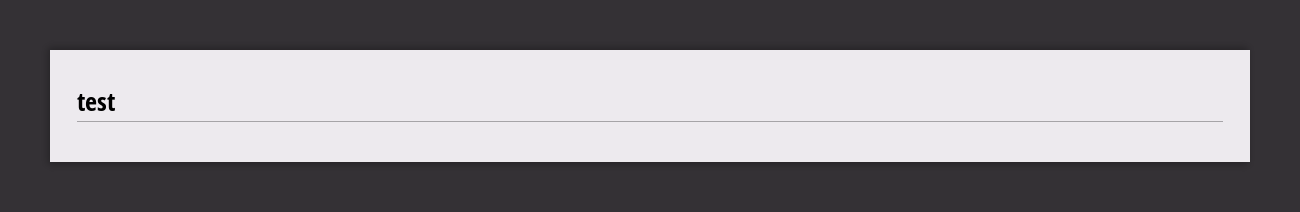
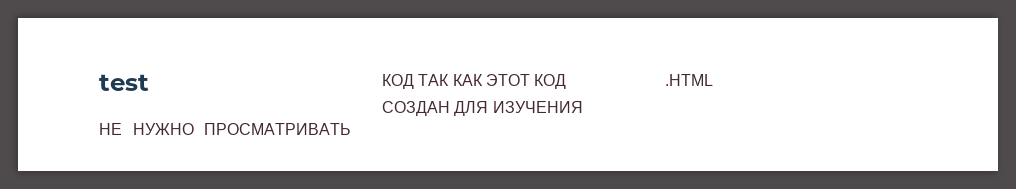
(115, 102) none -> [99,123,351,135] [382,74,567,89] [382,101,583,116] [665,74,713,86] // НЕ НУЖНО ПРОСМАТРИВАТЬ КОД ТАК КАК ЭТОТ КОД СОЗДАН ДЛЯ ИЗУЧЕНИЯ .HTML

